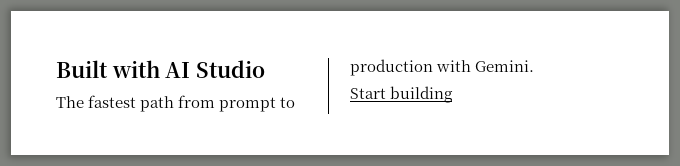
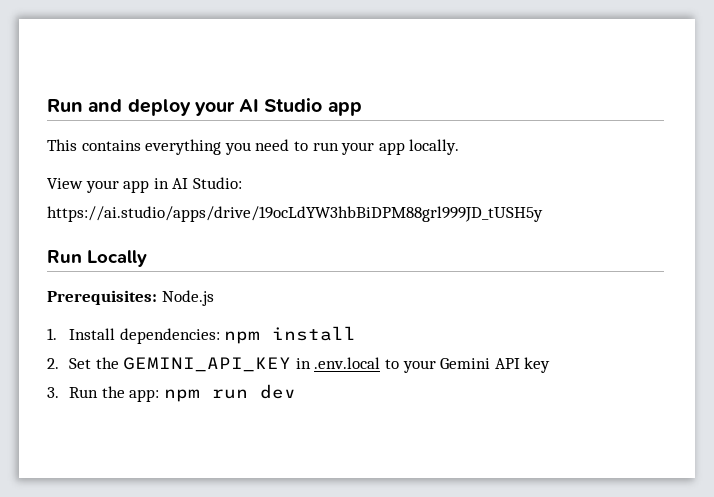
[56,60,266,78] [56,95,296,112] [350,59,535,76] [350,86,454,103] Built with AI Studio // The fastest path from prompt to production with Gemini. // Start building -> [47,98,362,116] [47,139,460,155] [47,177,242,193] [47,206,543,222] [47,250,147,267] [47,290,214,306] [47,326,357,344] [47,357,551,373] [47,384,296,402] Run and deploy your AI Studio app // This contains everything you need to run your app locally. // View your app in AI Studio: https://ai.studio/apps/drive/19ocLdYW3hbBiDPM88grl999JD_tUSH5y // Run Locally // Prerequisites: Node.js // 1. Install dependencies: npm install // 2. Set the GEMINI_API_KEY in .env.local to your Gemini API key // 3. Run the app: npm run dev

